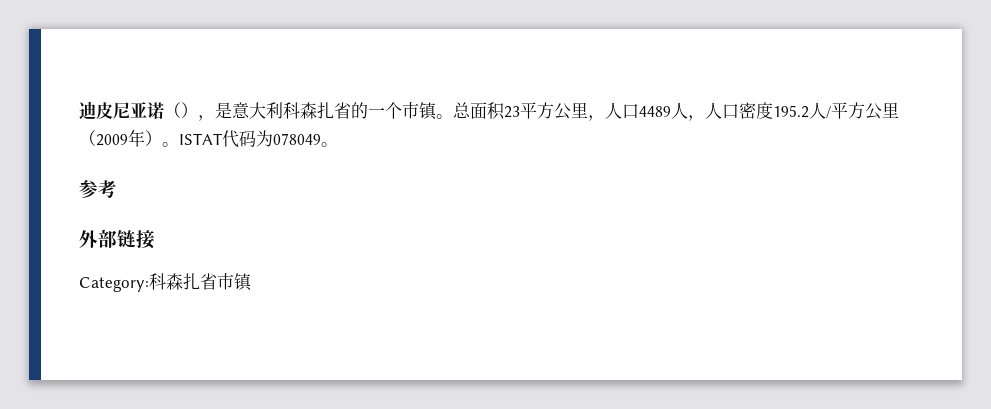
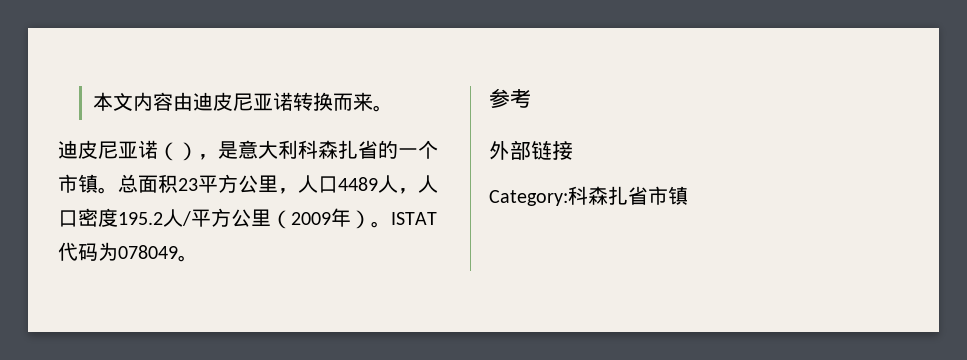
(79, 110) none -> [92,92,393,112] 本文内容由迪皮尼亚诺转换而来。 //

